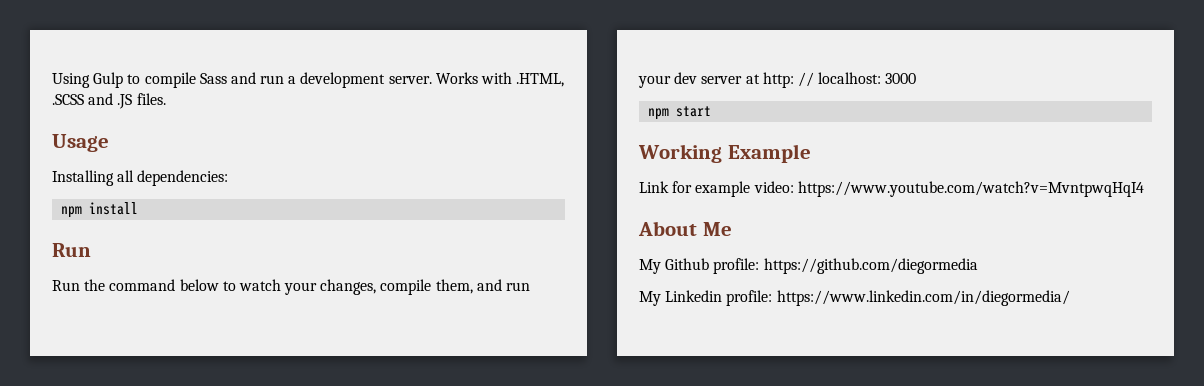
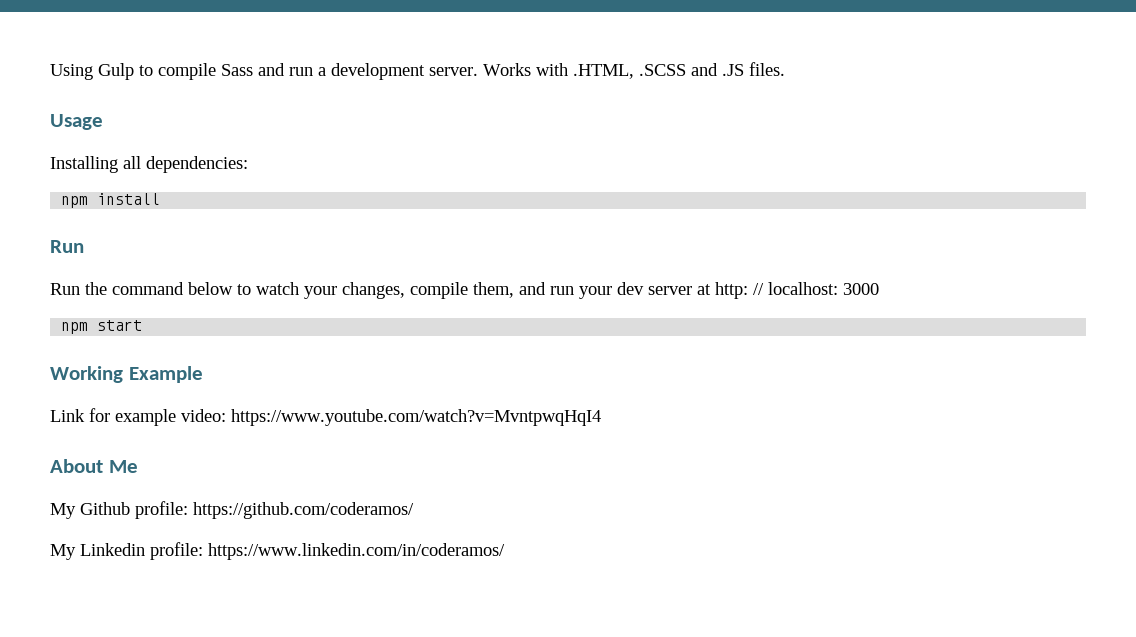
[763,258,978,274] https://github.com/diegormedia -> [193,502,414,519] https://github.com/coderamos/
[776,290,1070,306] https://www.linkedin.com/in/diegormedia/ -> [208,543,505,560] https://www.linkedin.com/in/coderamos/

